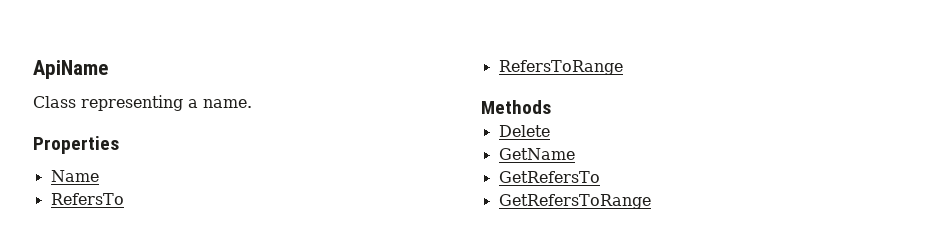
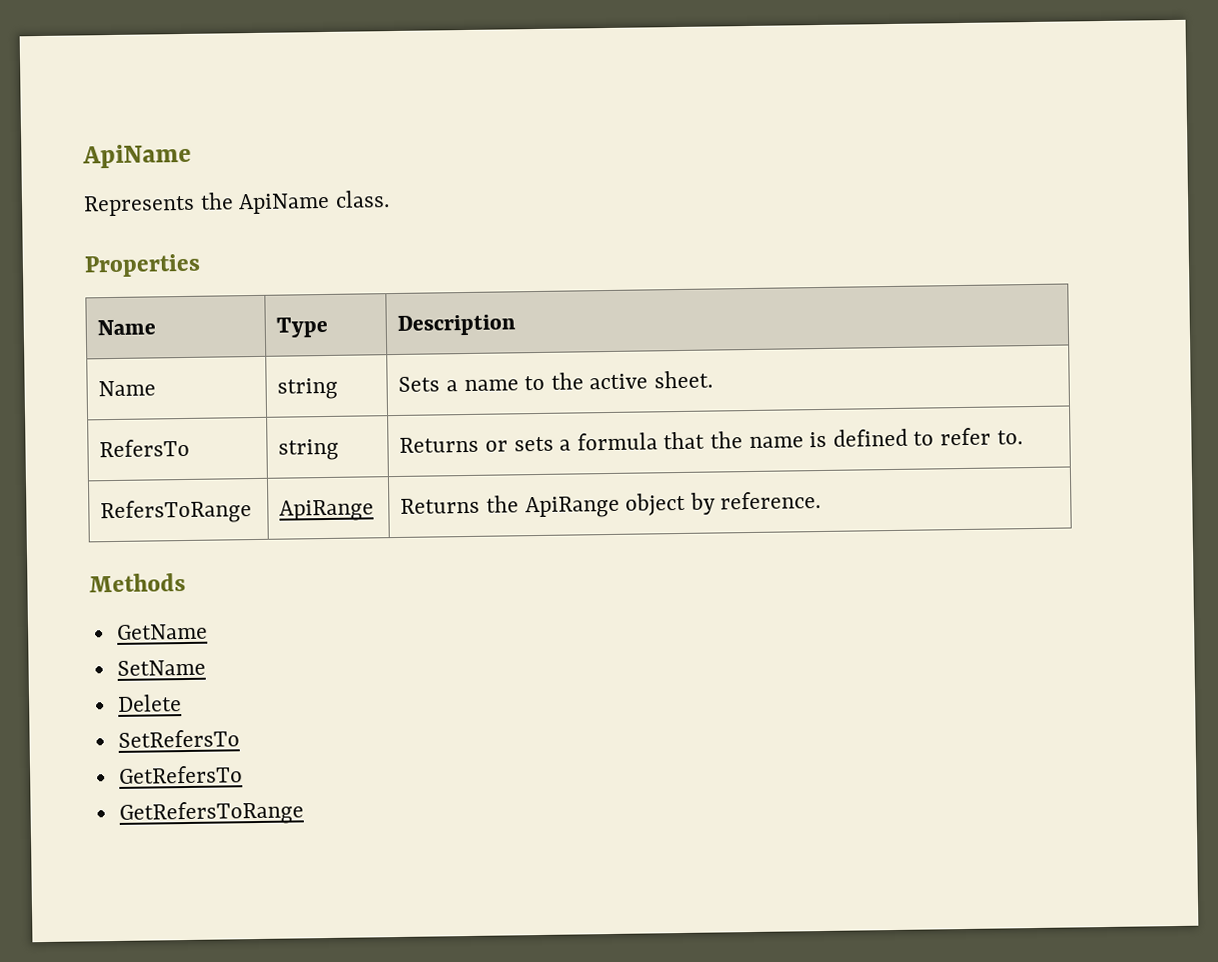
[33,95,252,111] Class representing a name. -> [83,190,390,217] Represents the ApiName class.
[50,170,99,182] [50,193,124,205] [498,60,623,75] // Name // RefersTo // RefersToRange -> [97,319,157,336] [276,316,329,338] [397,314,517,336] [98,380,157,397] [277,377,339,400] [398,370,714,392] [99,438,191,458] [278,438,340,461] [399,427,1023,453] [100,499,253,525] [279,499,375,522] [400,491,822,519] // Name | Type | Description // Name | string | Sets a name to the active sheet. // RefersTo | string | Returns or sets a formula that the name is defined to refer to. // RefersToRange | ApiRange | Returns the ApiRange object by reference.
(551, 107) none -> [115,623,208,640] [116,659,206,676] // GetName // SetName
[498,148,575,160] GetName -> [117,729,240,748] SetRefersTo

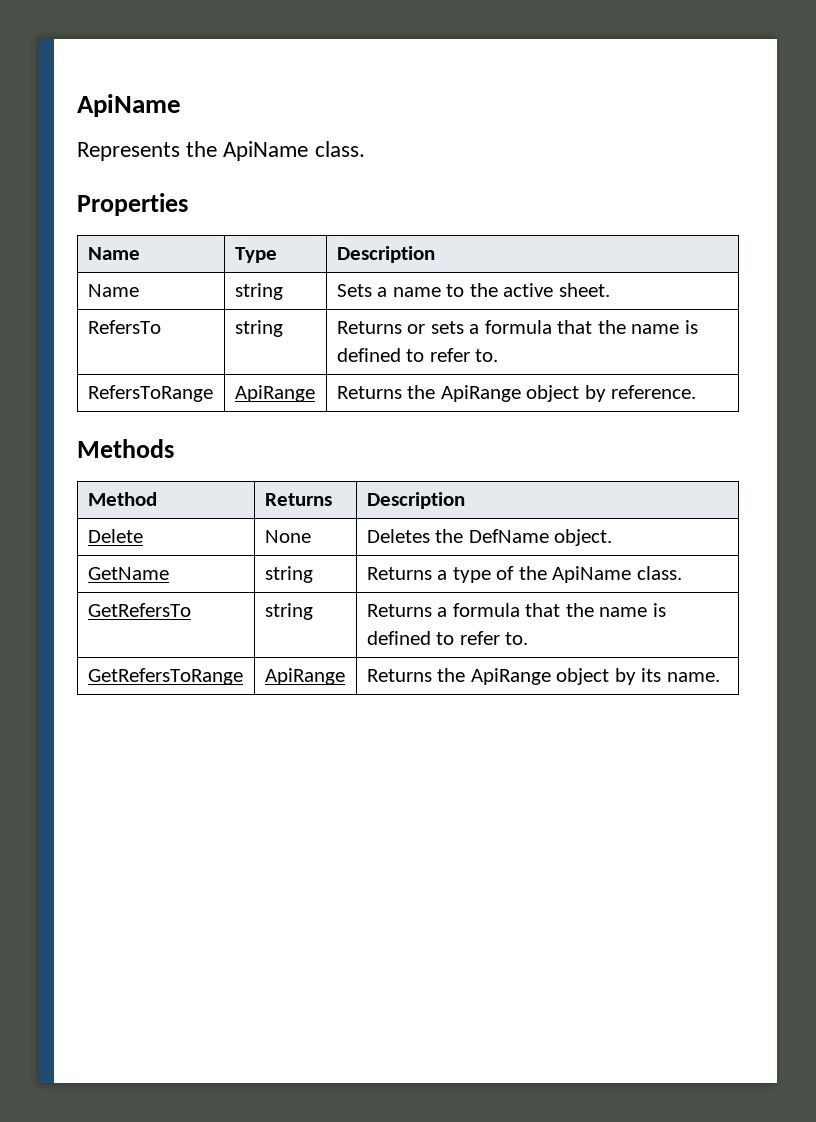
[115,623,208,640] [116,659,206,676] [116,694,182,712] [117,729,240,748] [117,765,243,784] [118,800,304,826] // GetName // SetName // Delete // SetRefersTo // GetRefersTo // GetRefersToRange -> [87,492,157,506] [264,493,332,506] [366,492,465,509] [87,529,143,543] [264,530,311,543] [366,529,613,546] [87,567,169,580] [264,566,313,583] [366,566,682,583] [87,603,191,617] [264,603,313,620] [366,603,666,617] [366,631,529,645] [87,668,243,685] [264,668,345,685] [366,668,720,685] // Method | Returns | Description // Delete | None | Deletes the DefName object. // GetName | string | Returns a type of the ApiName class. // GetRefersTo | string | Returns a formula that the name is defined to refer to. // GetRefersToRange | ApiRange | Returns the ApiRange object by its name.

